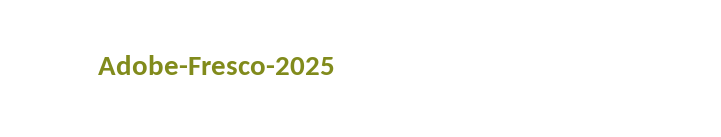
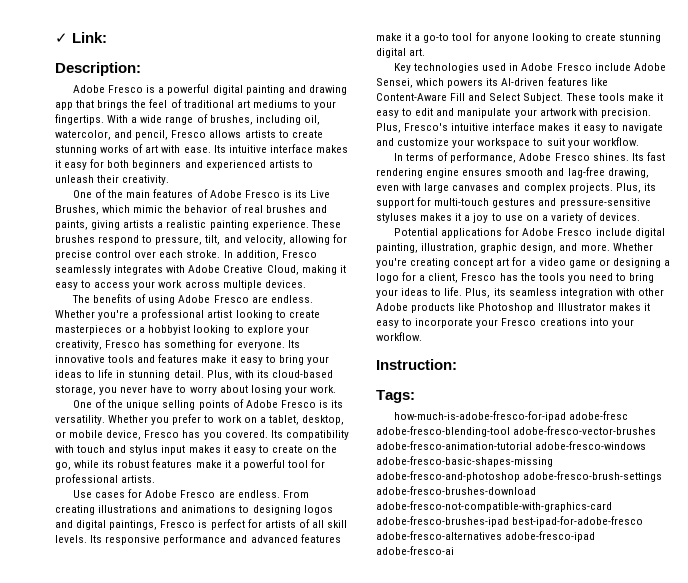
[98,55,335,75] Adobe-Fresco-2025 -> [55,32,108,43] [55,62,141,76] [73,84,347,95] [55,99,337,110] [55,114,320,125] [55,130,323,140] [55,144,348,155] [55,159,313,170] [55,175,170,185] [73,189,331,198] [55,204,327,215] [55,220,341,230] [55,234,347,245] [55,250,317,260] [55,265,346,275] [55,280,306,290] [72,294,313,305] [55,309,320,320] [55,325,309,335] [55,339,300,350] [55,354,329,365] [55,369,333,380] [55,385,336,395] [73,399,344,410] [55,414,344,425] [55,430,349,440] [55,445,338,455] [55,459,326,470] [55,474,156,485] [73,489,309,498] [55,505,333,515] [55,519,348,530] [55,534,341,545] [376,32,662,43] [376,48,426,58] [394,63,666,73] [376,77,608,88] [376,93,663,103] [376,108,651,118] [376,122,663,133] [376,137,639,148] [394,152,665,163] [376,167,649,178] [376,183,656,193] [376,197,651,208] [376,212,641,223] [394,227,665,238] [376,243,653,253] [376,257,671,268] [376,272,655,283] [376,287,664,298] [376,303,650,313] [376,318,634,328] [376,332,422,341] [376,359,457,370] [376,390,415,403] [394,411,629,422] [376,426,657,437] [376,441,647,450] [376,456,553,467] [376,471,663,482] [376,486,536,495] [376,501,612,512] [376,516,644,527] [376,531,596,542] [376,546,454,555] ✓ Link: // Description: // Adobe Fresco is a powerful digital painting and drawing app that brings the feel of traditional art mediums to your fingertips. With a wide range of brushes, including oil, watercolor, and pencil, Fresco allows artists to create stunning works of art with ease. Its intuitive interface makes it easy for both beginners and experienced artists to unleash their creativity. // One of the main features of Adobe Fresco is its Live Brushes, which mimic the behavior of real brushes and paints, giving artists a realistic painting experience. These brushes respond to pressure, tilt, and velocity, allowing for precise control over each stroke. In addition, Fresco seamlessly integrates with Adobe Creative Cloud, making it easy to access your work across multiple devices. // The benefits of using Adobe Fresco are endless. Whether you're a professional artist looking to create masterpieces or a hobbyist looking to explore your creativity, Fresco has something for everyone. Its innovative tools and features make it easy to bring your ideas to life in stunning detail. Plus, with its cloud-based storage, you never have to worry about losing your work. // One of the unique selling points of Adobe Fresco is its versatility. Whether you prefer to work on a tablet, desktop, or mobile device, Fresco has you covered. Its compatibility with touch and stylus input makes it easy to create on the go, while its robust features make it a powerful tool for professional artists. // Use cases for Adobe Fresco are endless. From creating illustrations and animations to designing logos and digital paintings, Fresco is perfect for artists of all skill levels. Its responsive performance and advanced features make it a go-to tool for anyone looking to create stunning digital art. // Key technologies used in Adobe Fresco include Adobe Sensei, which powers its AI-driven features like Content-Aware Fill and Select Subject. These tools make it easy to edit and manipulate your artwork with precision. Plus, Fresco's intuitive interface makes it easy to navigate and customize your workspace to suit your workflow. // In terms of performance, Adobe Fresco shines. Its fast rendering engine ensures smooth and lag-free drawing, even with large canvases and complex projects. Plus, its support for multi-touch gestures and pressure-sensitive styluses makes it a joy to use on a variety of devices. // Potential applications for Adobe Fresco include digital painting, illustration, graphic design, and more. Whether you're creating concept art for a video game or designing a logo for a client, Fresco has the tools you need to bring your ideas to life. Plus, its seamless integration with other Adobe products like Photoshop and Illustrator makes it easy to incorporate your Fresco creations into your workflow. // Instruction: // Tags: // how-much-is-adobe-fresco-for-ipad adobe-fresc adobe-fresco-blending-tool adobe-fresco-vector-brushes adobe-fresco-animation-tutorial adobe-fresco-windows adobe-fresco-basic-shapes-missing adobe-fresco-and-photoshop adobe-fresco-brush-settings adobe-fresco-brushes-download adobe-fresco-not-compatible-with-graphics-card adobe-fresco-brushes-ipad best-ipad-for-adobe-fresco adobe-fresco-alternatives adobe-fresco-ipad adobe-fresco-ai

